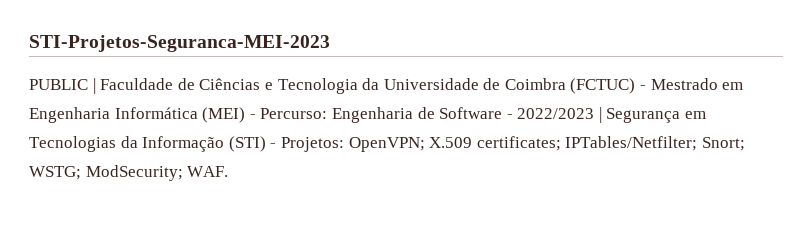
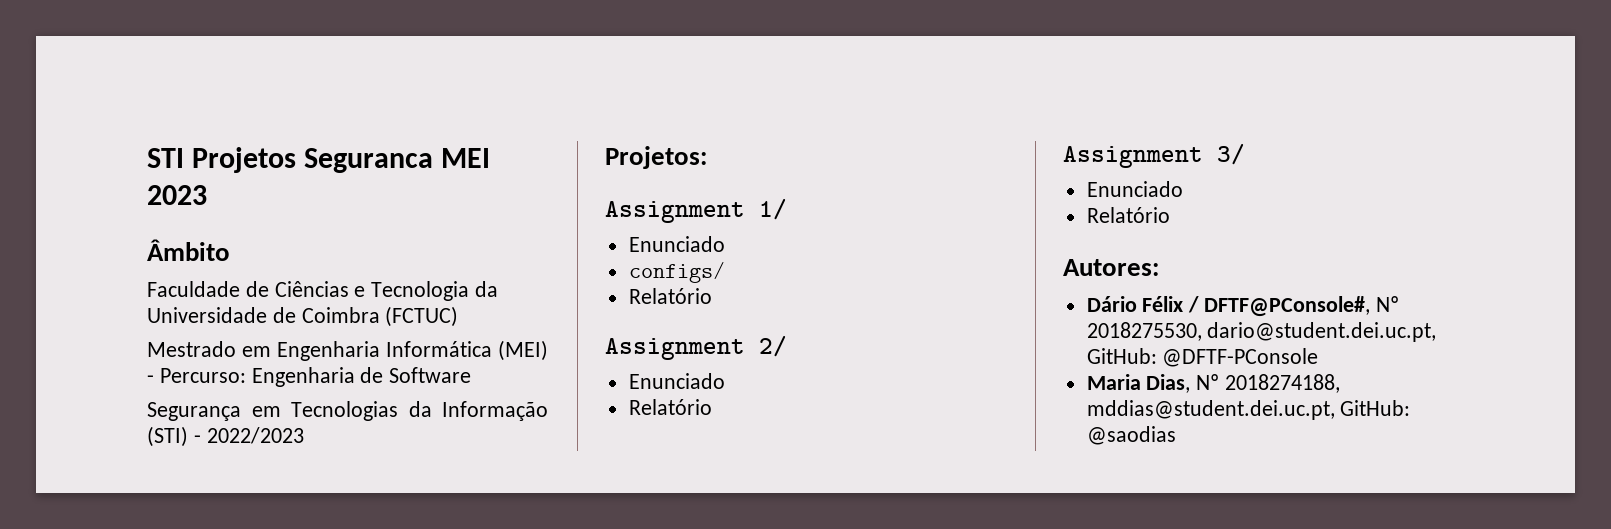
[29,35,330,52] [29,78,96,94] STI-Projetos-Seguranca-MEI-2023 // PUBLIC | -> [147,147,491,173] [147,185,207,205] [147,239,230,261] STI Projetos Seguranca MEI 2023 // Âmbito //
[640,85,647,90] - -> (459, 316) //
[506,107,602,123] - 2022/2023 | -> (472, 375) //
(277, 145) none -> [206,427,304,444] 2022/2023 //
[348,136,745,152] [29,165,229,181] OpenVPN; X.509 certificates; IPTables/Netfilter; Snort; WSTG; ModSecurity; WAF. -> [605,198,787,223] [628,236,725,252] [628,262,725,283] [628,288,712,304] [605,335,787,360] [628,373,725,389] [628,399,712,415] [1063,143,1245,168] [1086,181,1183,197] [1086,207,1170,223] [1063,259,1159,276] [1086,296,1399,317] [1086,322,1437,342] [1086,348,1319,367] [1086,374,1341,393] [1086,400,1411,420] [1086,426,1176,445] // Assignment 1/ // Enunciado // configs/ // Relatório // Assignment 2/ // Enunciado // Relatório // Assignment 3/ // Enunciado // Relatório // Autores: // Dário Félix / DFTF@PConsole#, Nº 2018275530, dario@student.dei.uc.pt, GitHub: @DFTF-PConsole // Maria Dias, Nº 2018274188, mddias@student.dei.uc.pt, GitHub: @saodias

